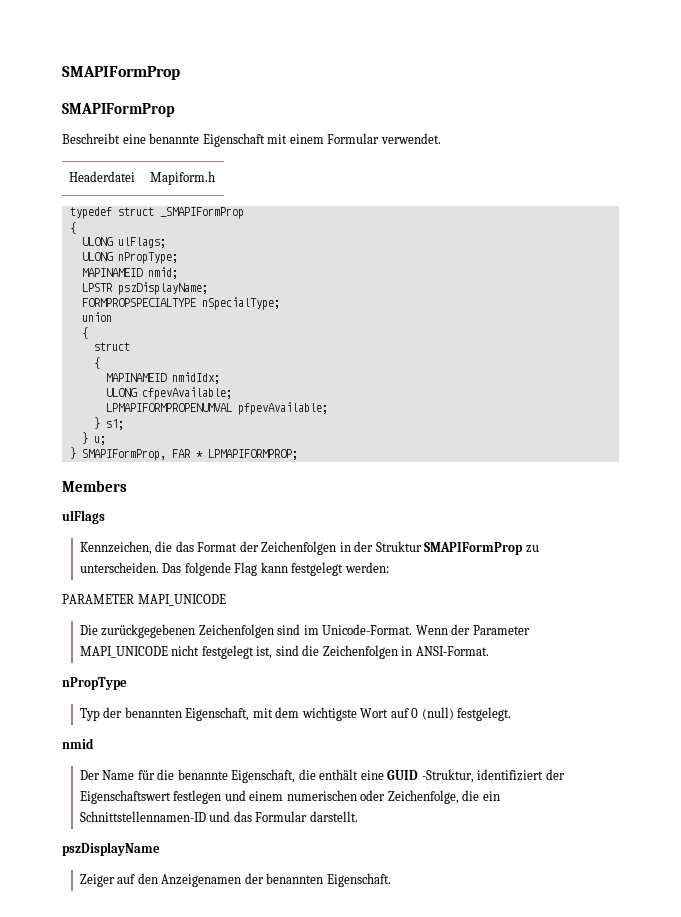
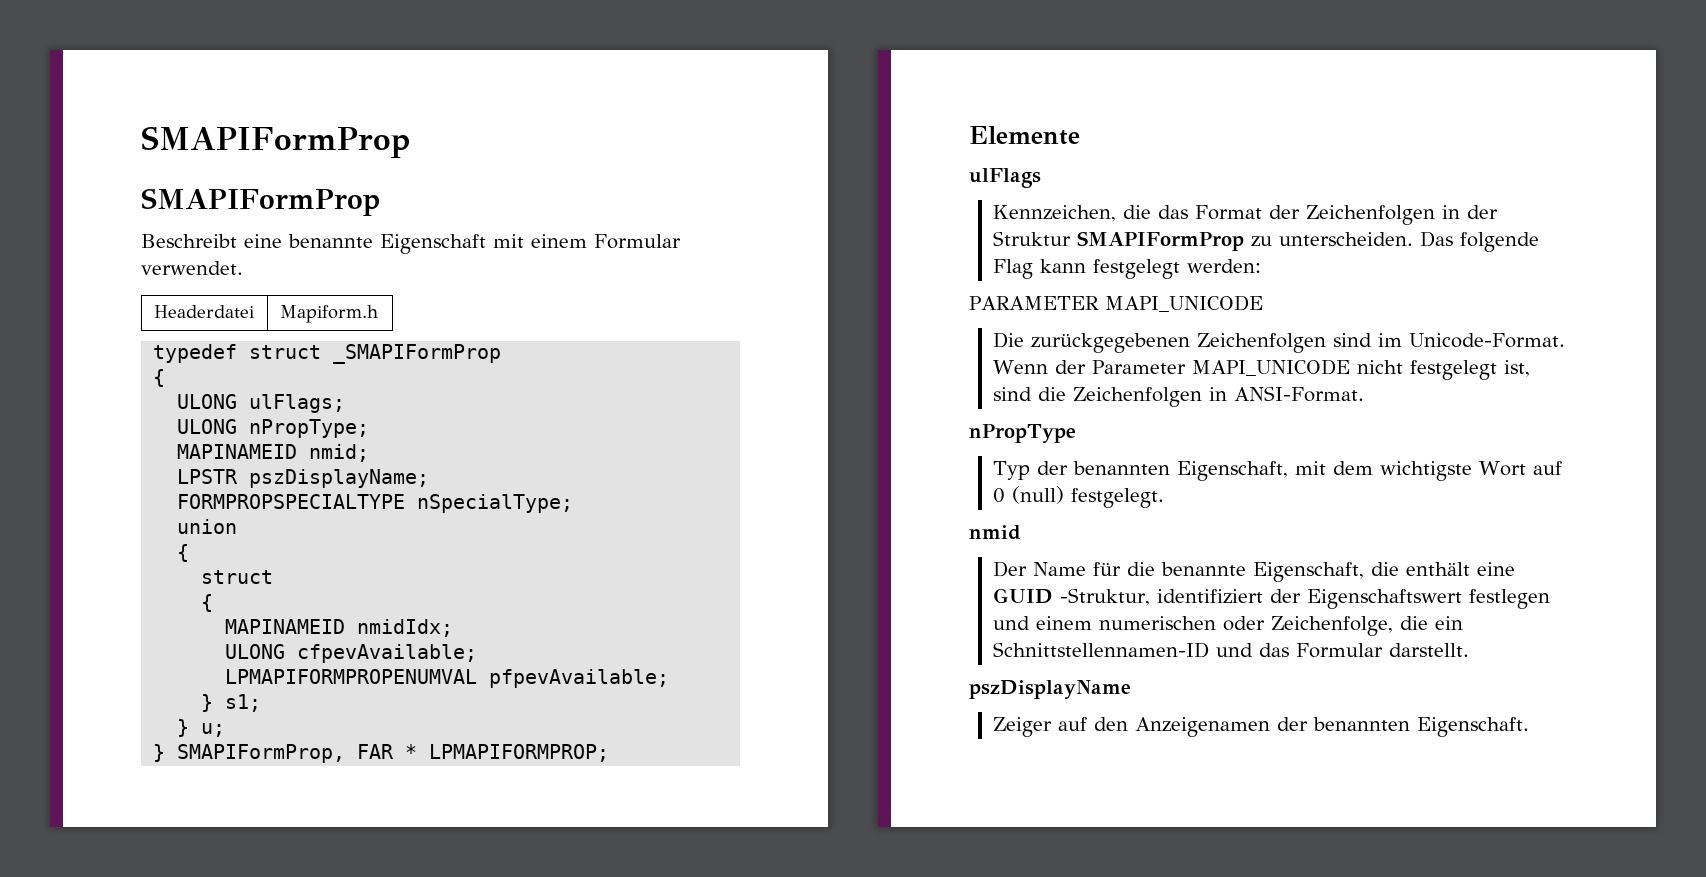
[62,480,127,492] Members -> [969,126,1080,145] Elemente

